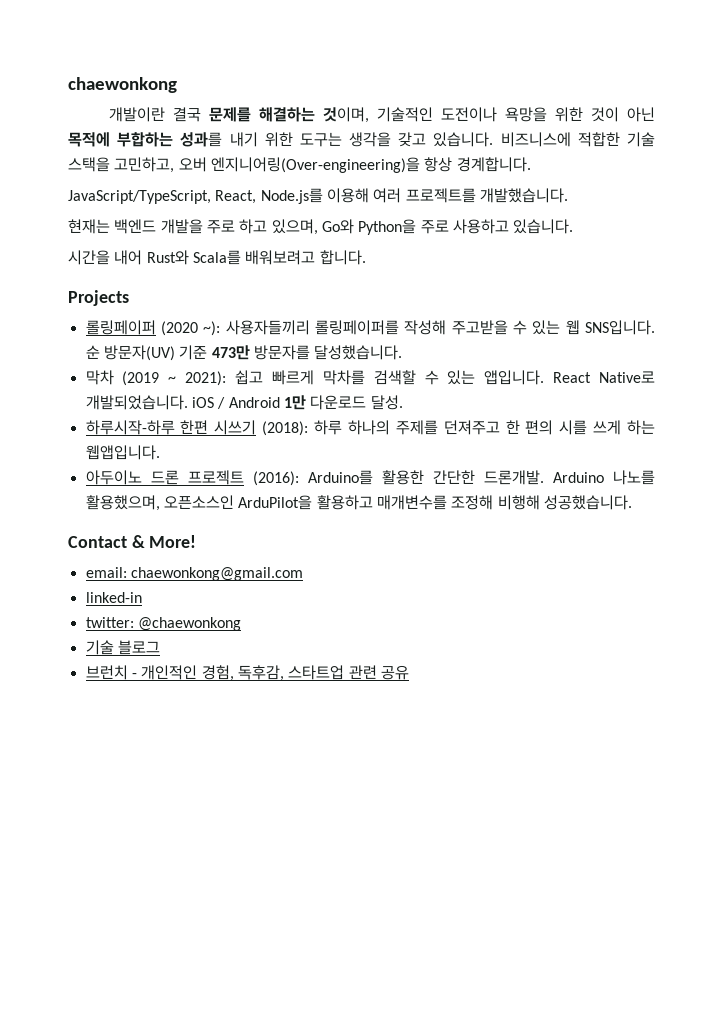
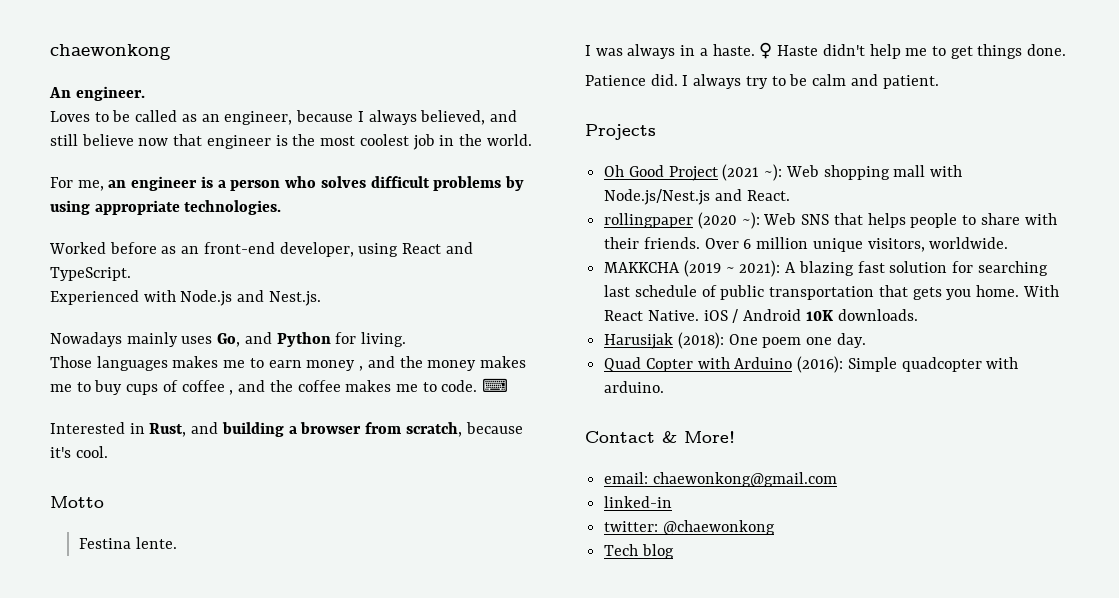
[108,107,655,123] [68,132,655,147] [68,157,531,173] [68,188,568,204] [68,219,574,235] [68,250,366,265] [68,290,129,306] [85,320,656,336] [85,345,403,361] [85,370,656,386] [85,395,403,410] [85,420,655,436] [85,445,160,460] [85,470,655,486] [85,495,632,511] 개발이란 결국 문제를 해결하는 것이며, 기술적인 도전이나 욕망을 위한 것이 아닌 목적에 부합하는 성과를 내기 위한 도구는 생각을 갖고 있습니다. 비즈니스에 적합한 기술 스택을 고민하고, 오버 엔지니어링(Over-engineering)을 항상 경계합니다. // JavaScript/TypeScript, React, Node.js를 이용해 여러 프로젝트를 개발했습니다. // 현재는 백엔드 개발을 주로 하고 있으며, Go와 Python을 주로 사용하고 있습니다. // 시간을 내어 Rust와 Scala를 배워보려고 합니다. // Projects // 롤링페이퍼 (2020 ~): 사용자들끼리 롤링페이퍼를 작성해 주고받을 수 있는 웹 SNS입니다. 순 방문자(UV) 기준 473만 방문자를 달성했습니다. // 막차 (2019 ~ 2021): 쉽고 빠르게 막차를 검색할 수 있는 앱입니다. React Native로 개발되었습니다. iOS / Android 1만 다운로드 달성. // 하루시작-하루 한편 시쓰기 (2018): 하루 하나의 주제를 던져주고 한 편의 시를 쓰게 하는 웹앱입니다. // 아두이노 드론 프로젝트 (2016): Arduino를 활용한 간단한 드론개발. Arduino 나노를 활용했으며, 오픈소스인 ArduPilot을 활용하고 매개변수를 조정해 비행해 성공했습니다. -> [49,86,145,101] [50,110,517,125] [50,134,532,150] [50,176,524,191] [50,200,282,215] [49,242,473,257] [50,267,131,281] [50,290,321,306] [50,332,407,347] [50,356,526,371] [50,378,509,395] [50,422,523,437] [50,446,108,458] [50,496,104,508] [79,537,177,549] [585,42,1067,59] [585,74,939,89] [585,124,656,140] [604,164,963,181] [604,189,790,205] [604,212,1057,229] [604,237,1009,252] [604,260,1048,277] [604,285,1059,300] [604,309,918,323] [604,332,866,349] [604,356,1019,373] [604,381,665,393] An engineer. // Loves to be called as an engineer, because I always believed, and still believe now that engineer is the most coolest job in the world. // For me, an engineer is a person who solves difficult problems by using appropriate technologies. // Worked before as an front-end developer, using React and TypeScript. // Experienced with Node.js and Nest.js. // Nowadays mainly uses Go, and Python for living. // Those languages makes me to earn money , and the money makes me to buy cups of coffee , and the coffee makes me to code. ⌨ // Interested in Rust, and building a browser from scratch, because it's cool. // Motto // Festina lente. // I was always in a haste. ♀ Haste didn't help me to get things done. // Patience did. I always try to be calm and patient. // Projects // Oh Good Project (2021 ~): Web shopping mall with Node.js/Nest.js and React. // rollingpaper (2020 ~): Web SNS that helps people to share with their friends. Over 6 million unique visitors, worldwide. // MAKKCHA (2019 ~ 2021): A blazing fast solution for searching last schedule of public transportation that gets you home. With React Native. iOS / Android 10K downloads. // Harusijak (2018): One poem one day. // Quad Copter with Arduino (2016): Simple quadcopter with arduino.
[85,640,160,655] [85,665,409,681] 기술 블로그 // 브런치 - 개인적인 경험, 독후감, 스타트업 관련 공유 -> [604,544,674,559] Tech blog

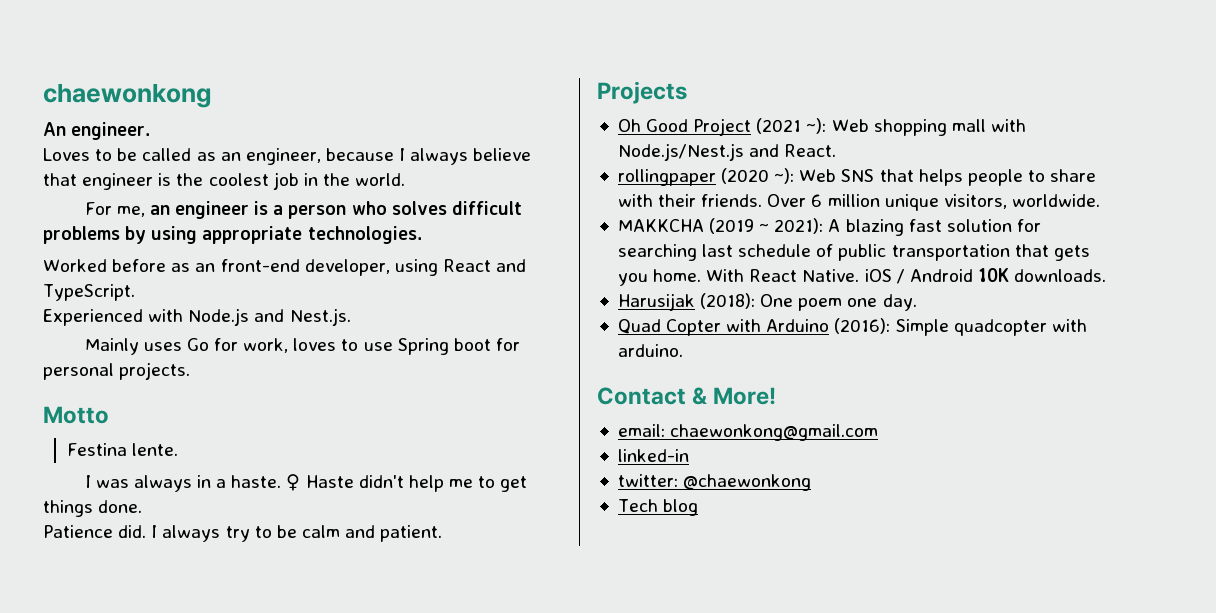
[420,110,517,125] [50,134,169,146] believed, and still believe now -> [473,148,532,161] believe
[320,136,356,146] most -> (204, 179) none
[50,332,407,347] [50,356,526,371] [50,378,509,395] [50,422,523,437] [50,446,108,458] Nowadays mainly uses Go, and Python for living. // Those languages makes me to earn money , and the money makes me to buy cups of coffee , and the coffee makes me to code. ⌨ // Interested in Rust, and building a browser from scratch, because it's cool. -> [84,338,520,355] [43,362,191,380] Mainly uses Go for work, loves to use Spring boot for personal projects.

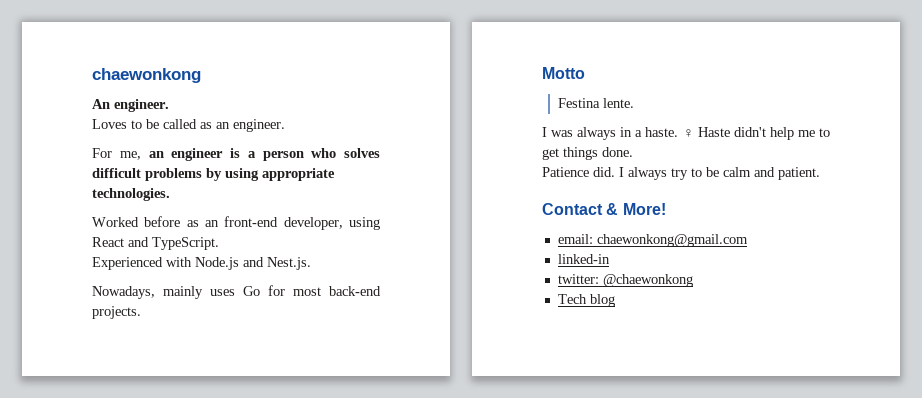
[245,148,532,165] [43,172,406,190] engineer, because I always believe that engineer is the coolest job in the world. -> [233,119,285,132] engineer.
[84,338,139,355] Mainly -> [92,286,203,299] Nowadays, mainly
[243,338,520,355] [43,363,114,380] work, loves to use Spring boot for personal -> [293,286,381,296] most back-end
[597,81,687,104] [617,118,1026,136] [617,143,837,161] [617,168,1097,186] [617,194,1100,211] [617,218,1041,236] [617,244,1090,261] [617,268,1107,286] [617,293,917,311] [617,318,1087,336] [617,344,683,357] // Projects // Oh Good Project (2021 ~): Web shopping mall with Node.js/Nest.js and React. // rollingpaper (2020 ~): Web SNS that helps people to share with their friends. Over 6 million unique visitors, worldwide. // MAKKCHA (2019 ~ 2021): A blazing fast solution for searching last schedule of public transportation that gets you home. With React Native. iOS / Android 10K downloads. // Harusijak (2018): One poem one day. // Quad Copter with Arduino (2016): Simple quadcopter with arduino. -> (820, 173) none

